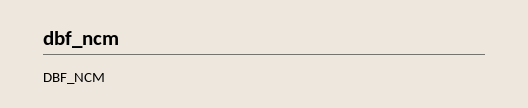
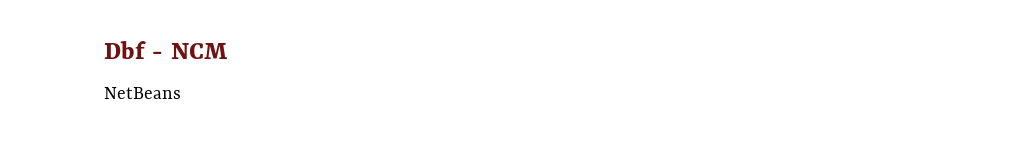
[43,31,119,48] [43,73,105,84] dbf_ncm // DBF_NCM -> [104,41,228,59] [104,87,181,99] Dbf - NCM // NetBeans

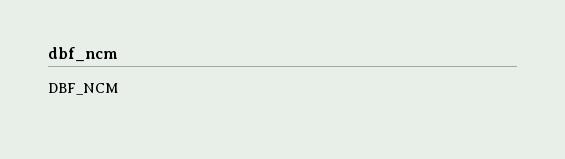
[104,41,228,59] [104,87,181,99] Dbf - NCM // NetBeans -> [48,47,118,62] [48,83,118,95] dbf_ncm // DBF_NCM

